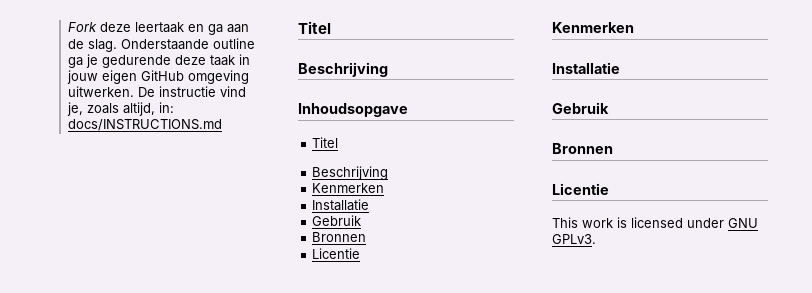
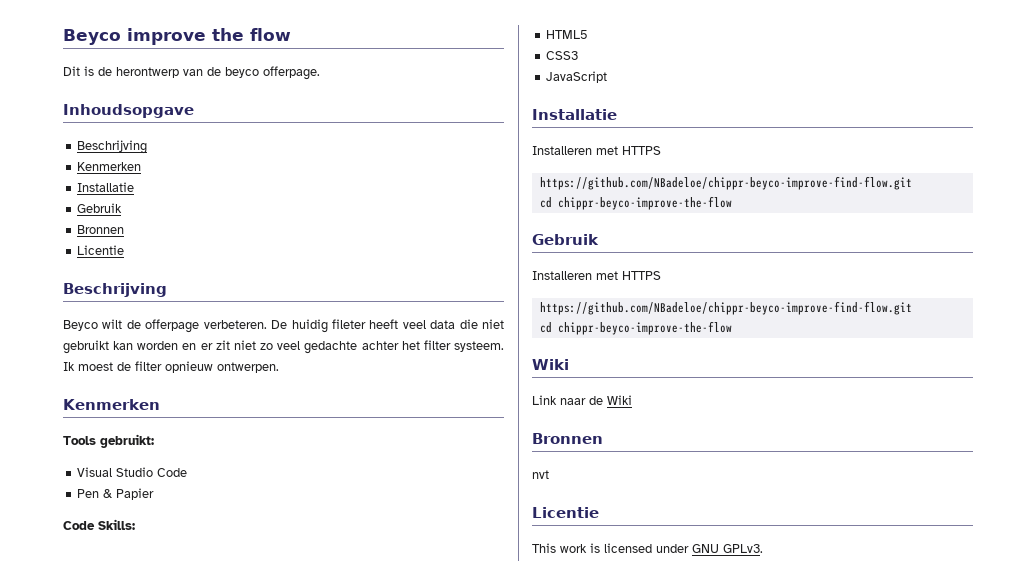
[68,22,250,35] [68,38,256,52] [68,54,251,68] [67,70,250,84] [68,86,247,97] [67,102,175,116] [68,119,223,131] [298,21,331,34] [298,62,388,77] Fork deze leertaak en ga aan de slag. Onderstaande outline ga je gedurende deze taak in jouw eigen GitHub omgeving uitwerken. De instructie vind je, zoals altijd, in: docs/INSTRUCTIONS.md // Titel // Beschrijving -> [63,28,291,45] [63,66,320,80] Beyco improve the flow // Dit is de herontwerp van de beyco offerpage.
[312,137,339,148] // Titel -> (194, 111) none
[552,22,634,33] [552,62,620,74] [552,102,609,114] [552,143,613,154] Kenmerken // Installatie // Gebruik // Bronnen -> [63,283,167,297] [63,319,505,333] [63,340,504,354] [63,361,279,373] [63,399,160,410] [63,434,154,448] [77,467,188,477] [77,488,155,500] [63,519,135,530] [546,30,589,39] [546,51,579,60] [546,71,608,83] [532,109,617,120] [532,146,661,155] [539,176,912,190] [539,196,732,210] [532,234,599,245] [532,271,661,280] [539,301,912,315] [539,321,732,335] [532,359,569,370] [532,395,632,405] [532,433,603,444] [532,470,549,479] Beschrijving // Beyco wilt de offerpage verbeteren. De huidig fileter heeft veel data die niet gebruikt kan worden en er zit niet zo veel gedachte achter het filter systeem. Ik moest de filter opnieuw ontwerpen. // Kenmerken // Tools gebruikt: // Visual Studio Code // Pen & Papier // Code Skills: // HTML5 // CSS3 // JavaScript // Installatie // Installeren met HTTPS // https://github.com/NBadeloe/chippr-beyco-improve-find-flow.git // cd chippr-beyco-improve-the-flow // Gebruik // Installeren met HTTPS // https://github.com/NBadeloe/chippr-beyco-improve-find-flow.git // cd chippr-beyco-improve-the-flow // Wiki // Link naar de Wiki // Bronnen // nvt

